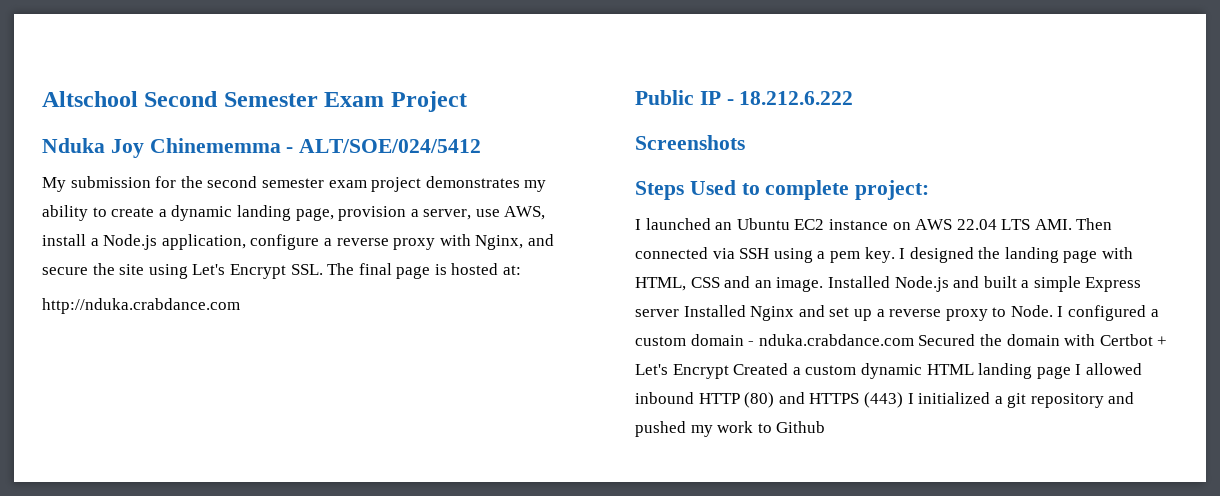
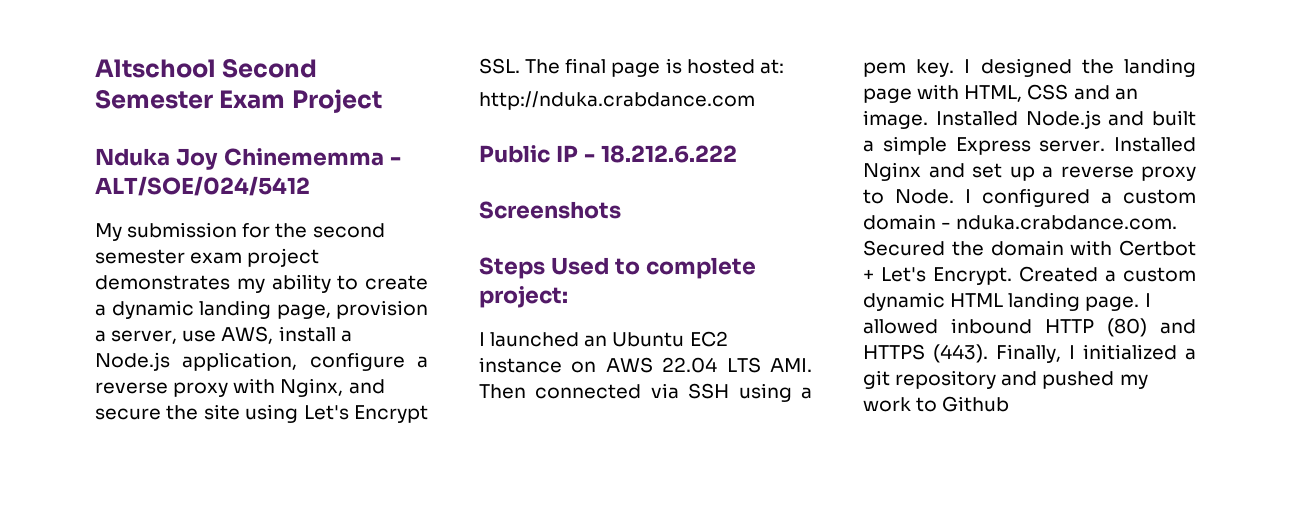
[635,309,679,317] server -> [1039,140,1106,152] server.
[758,334,914,346] nduka.crabdance.com -> [956,215,1178,230] nduka.crabdance.com.
[672,364,729,379] Encrypt -> [933,267,1012,285] Encrypt.
[1036,366,1071,379] page -> [1085,296,1140,311] page.
[863,392,903,408] (443) -> [933,344,1061,363] (443). Finally,

